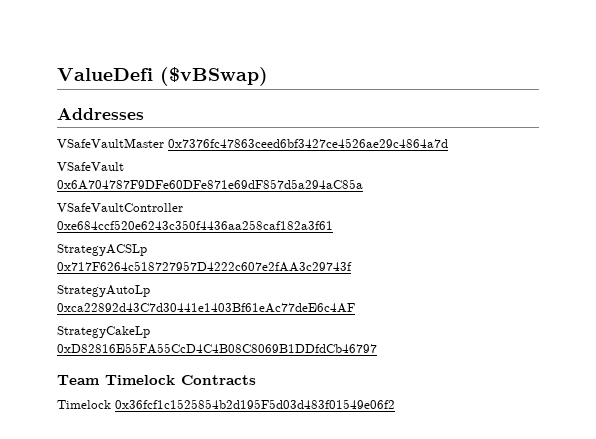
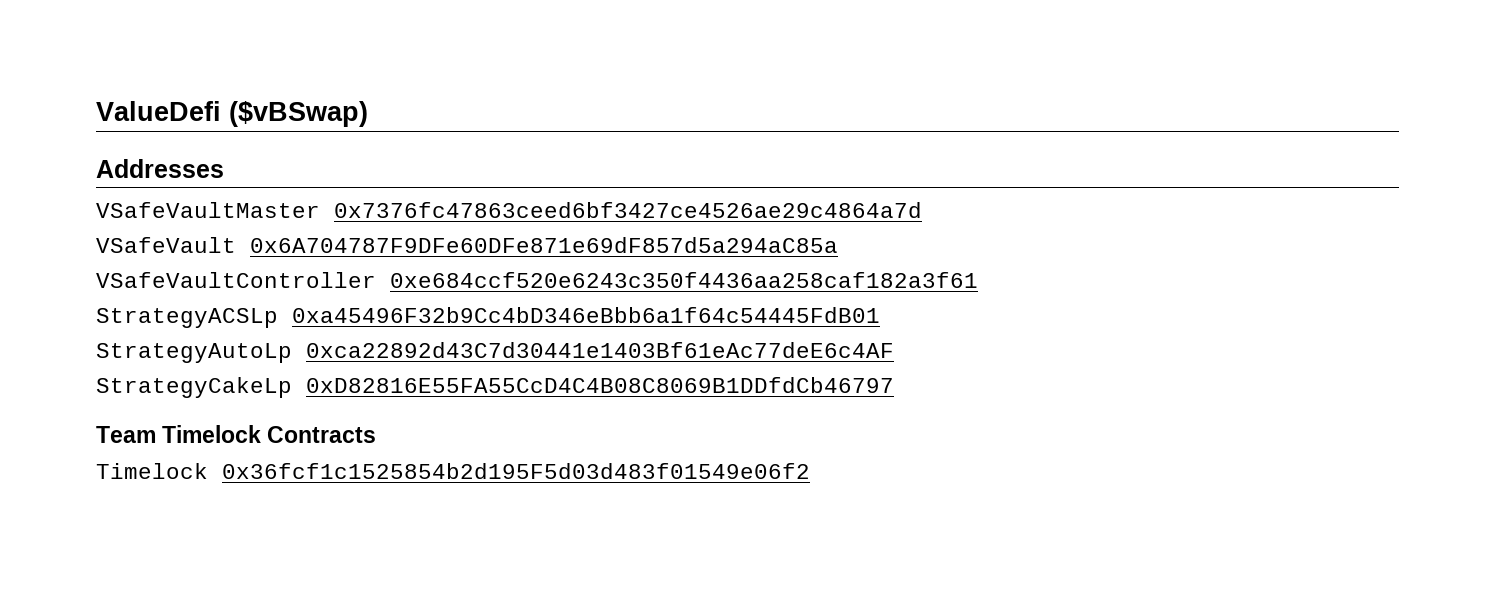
(124, 166) // -> (236, 245) none
(183, 207) // -> (376, 280) none
[57,261,352,272] // 0x717F6264c518727957D4222c607e2fAA3c29743f -> [292,307,880,323] 0xa45496F32b9Cc4bD346eBbb6a1f64c54445FdB01
(150, 291) // -> (292, 353) none
(150, 332) // -> (292, 387) none

